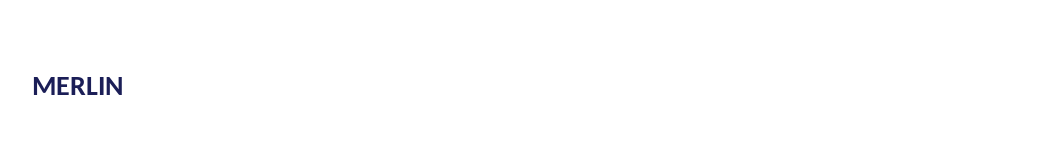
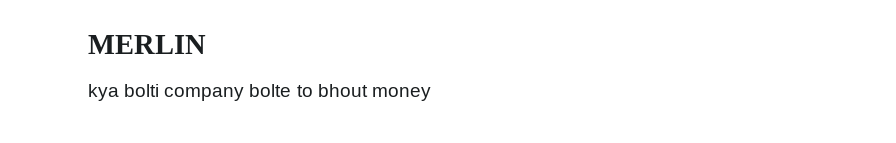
(123, 86) none -> [88,84,431,101] // kya bolti company bolte to bhout money

